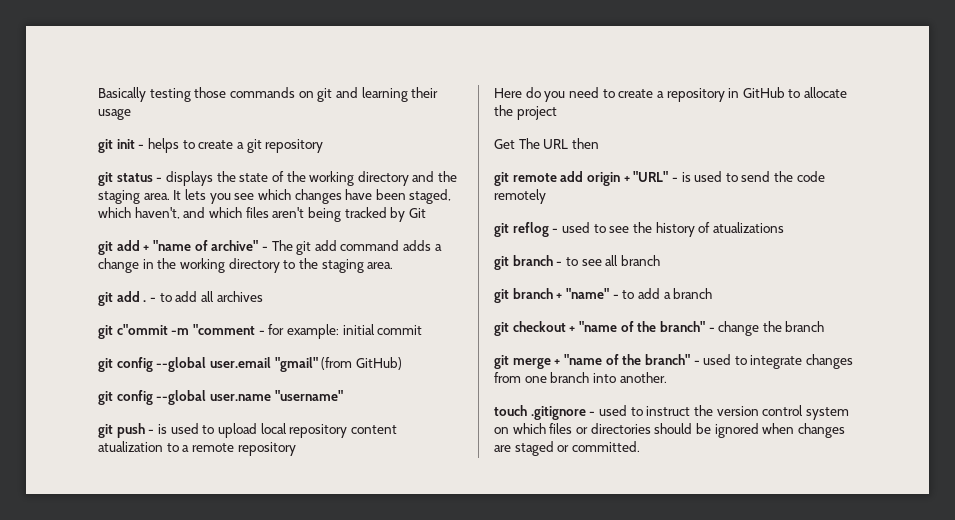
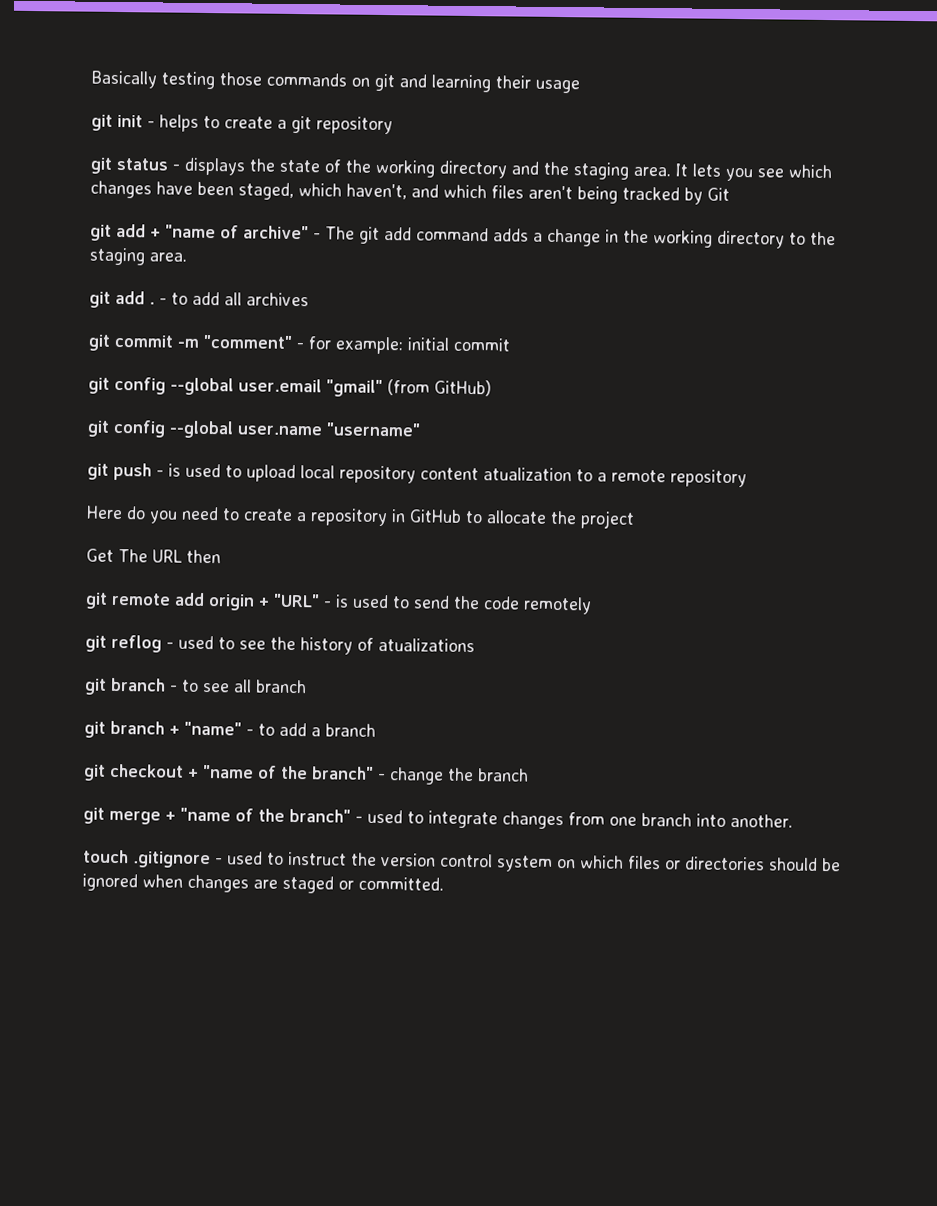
[116,324,255,335] c"ommit -m "comment -> [114,334,293,349] commit -m "comment"

